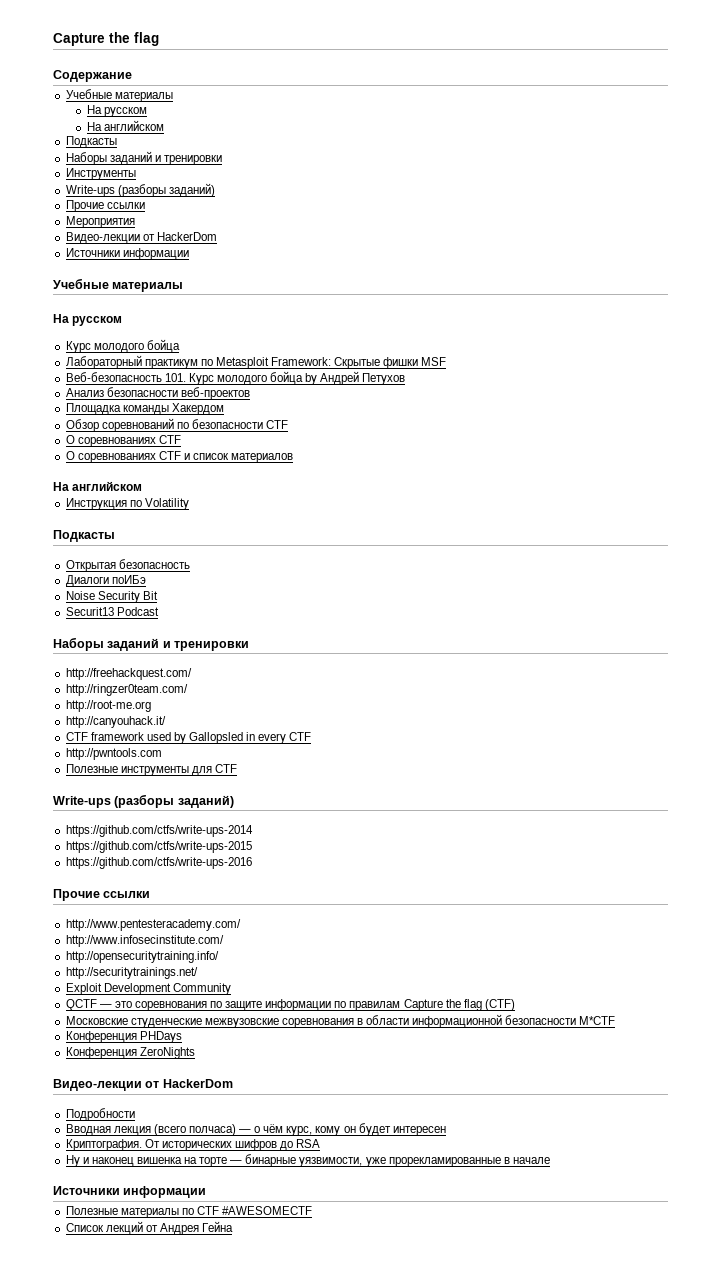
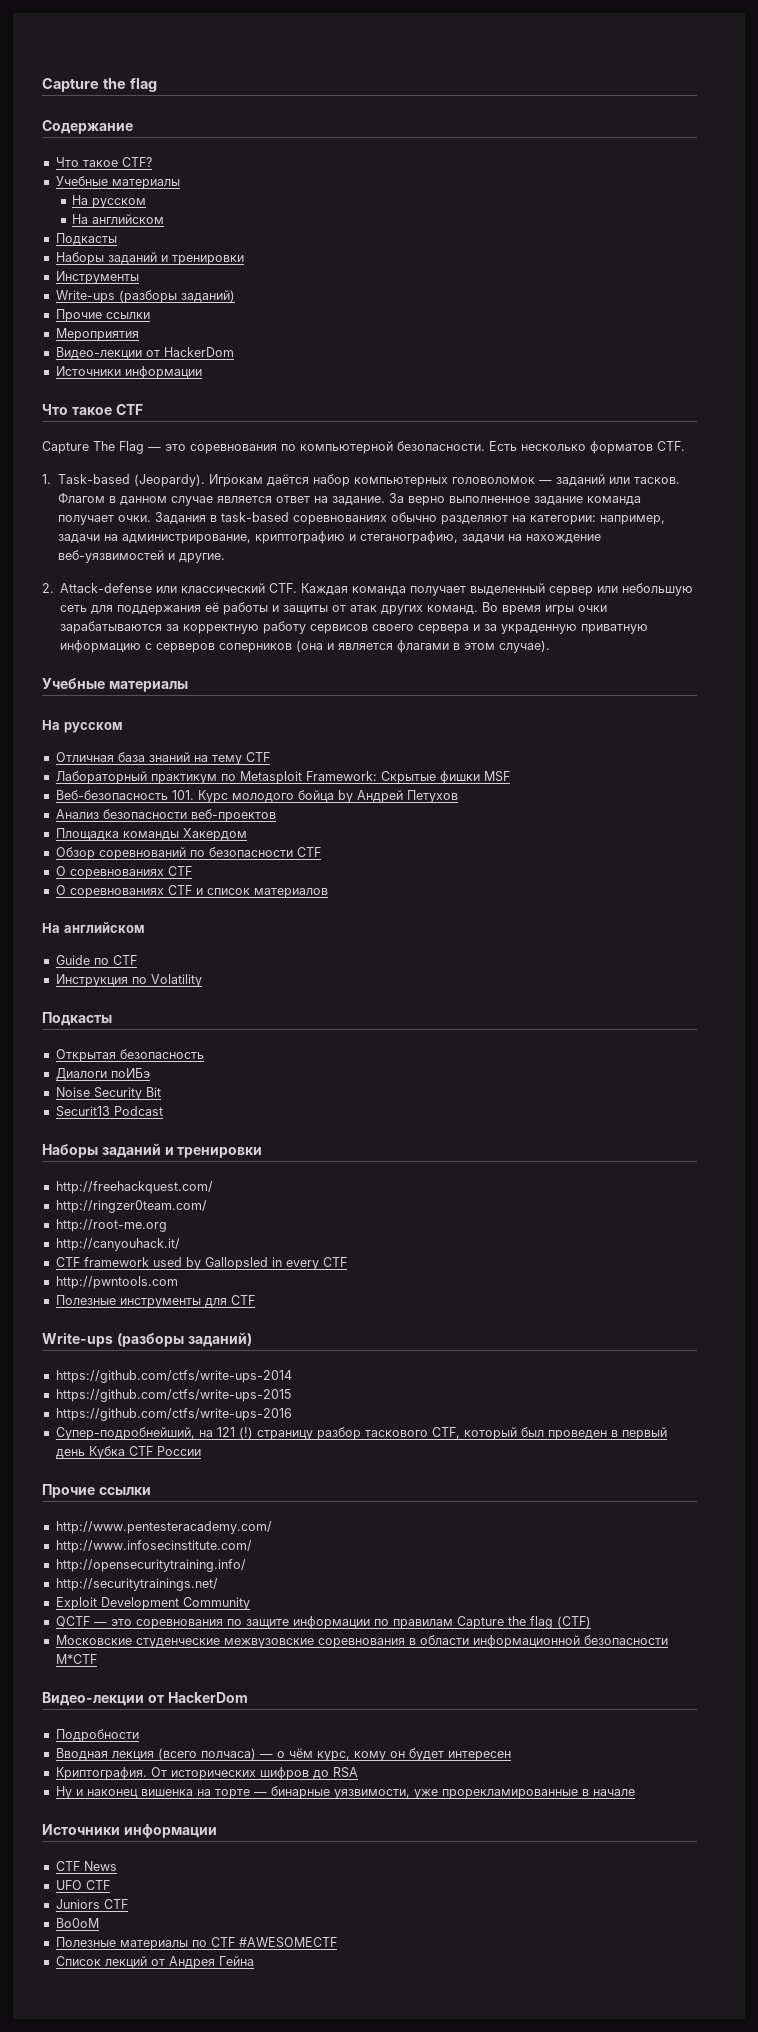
(132, 76) none -> [55,157,152,167] // Что такое CTF?
[53,278,184,292] [53,314,123,326] [65,339,180,353] Учебные материалы // На русском // Курс молодого бойца -> [42,404,143,415] [42,441,685,454] [42,474,681,487] [58,493,642,506] [58,512,666,525] [58,531,602,544] [58,550,226,563] [42,583,694,596] [60,602,608,615] [60,621,649,634] [60,640,551,653] [42,678,188,692] [42,720,123,733] [55,752,270,765] Что такое CTF // Capture The Flag — это соревнования по компьютерной безопасности. Есть несколько форматов CTF. // 1. Task-based (Jeopardy). Игрокам даётся набор компьютерных головоломок — заданий или тасков. Флагом в данном случае является ответ на задание. За верно выполненное задание команда получает очки. Задания в task-based соревнованиях обычно разделяют на категории: например, задачи на администрирование, криптографию и стеганографию, задачи на нахождение веб-уязвимостей и другие. // 2. Attack-defense или классический CTF. Каждая команда получает выделенный сервер или небольшую сеть для поддержания её работы и защиты от атак других команд. Во время игры очки зарабатываются за корректную работу сервисов своего сервера и за украденную приватную информацию с серверов соперников (она и является флагами в этом случае). // Учебные материалы // На русском // Отличная база знаний на тему CTF
(143, 486) none -> [55,955,137,965] // Guide по CTF
(252, 863) none -> [55,1427,667,1440] [55,1446,201,1459] // Супер-подробнейший, на 121 (!) страницу разбор таскового CTF, который был проведен в первый день Кубка CTF России
[65,1031,182,1043] [65,1047,195,1059] // Конференция PHDays // Конференция ZeroNights -> (97, 1659) none
(207, 1192) none -> [55,1861,117,1871] [55,1880,110,1890] [55,1899,128,1909] [55,1918,99,1928] // CTF News // UFO CTF // Juniors CTF // Bo0oM

